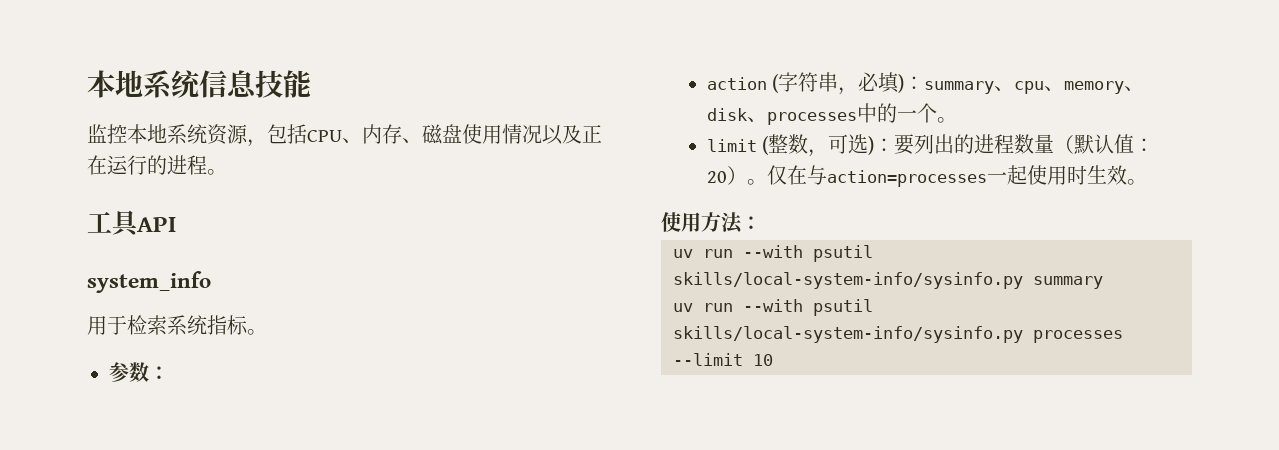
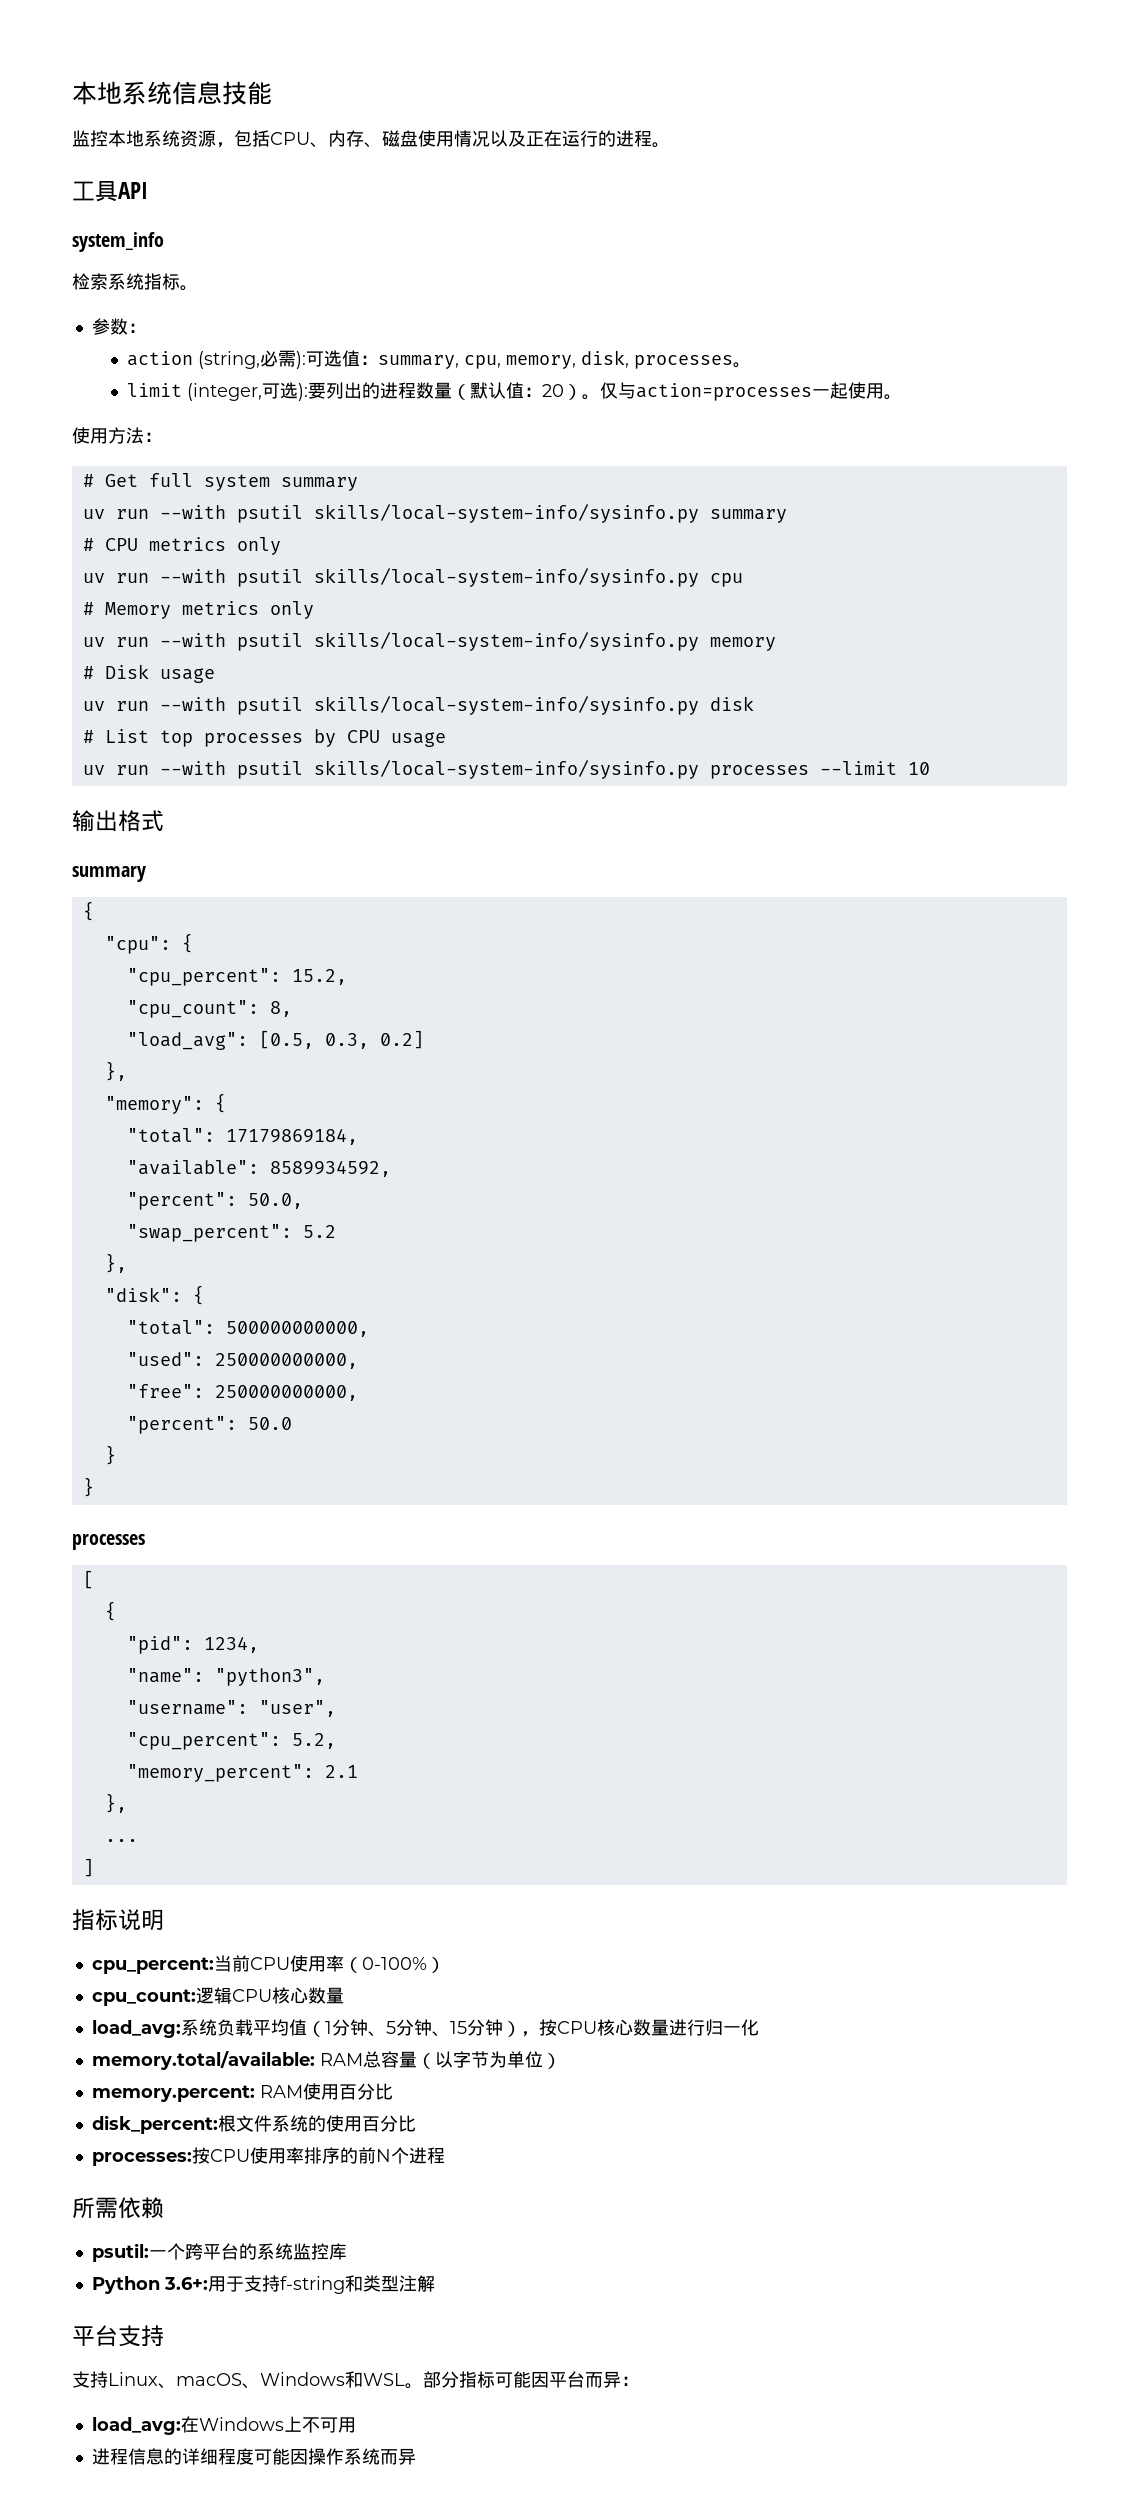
[87,315,127,335] 用于 -> (164, 242) none
[772,72,1145,95] [706,103,957,125] [706,134,895,157] (字符串，必填)：summary、cpu、memory、disk、processes中的一个。 // limit (整数，可选)： -> [198,350,752,369] [127,382,309,401] (string,必需):可选值：summary, cpu, memory, disk, processes。 // limit (integer,可选):
[786,165,807,185] 在 -> (619, 390) none
[1066,165,1127,185] 时生效 -> (885, 391) none
(761, 223) none -> [82,473,358,491] // # Get full system summary
(1103, 282) none -> [82,537,281,555] [82,568,743,587] [82,601,314,619] [82,632,776,651] [82,664,215,683] [82,696,754,715] [82,729,446,747] // # CPU metrics only // uv run --with psutil skills/local-system-info/sysinfo.py cpu // # Memory metrics only // uv run --with psutil skills/local-system-info/sysinfo.py memory // # Disk usage // uv run --with psutil skills/local-system-info/sysinfo.py disk // # List top processes by CPU usage
(773, 360) none -> [72,810,164,832] [72,866,146,882] [82,901,94,921] [104,933,193,954] [126,968,347,986] [126,1000,292,1018] [126,1030,424,1050] [104,1061,127,1081] [104,1093,226,1114] [126,1128,358,1145] [126,1160,391,1177] [126,1192,303,1210] [126,1224,336,1242] [104,1253,127,1273] [104,1285,204,1305] [126,1320,369,1337] [126,1352,358,1369] [126,1384,358,1401] [126,1416,292,1434] [104,1445,116,1465] [82,1477,94,1497] [72,1534,145,1550] [82,1570,94,1589] [104,1601,116,1621] [126,1636,259,1654] [126,1668,325,1686] [126,1700,336,1717] [126,1732,336,1750] [126,1764,358,1782] [104,1793,127,1813] [104,1839,138,1842] [82,1858,94,1877] [72,1909,164,1931] [91,1955,445,1974] [91,1987,344,2006] [91,2019,759,2038] [91,2051,561,2070] [91,2083,393,2102] [91,2115,416,2134] [91,2147,445,2166] [72,2197,164,2219] [91,2243,347,2262] [91,2275,435,2294] [72,2325,164,2347] [72,2371,639,2389] [91,2416,356,2435] [91,2448,416,2465] // 输出格式 // summary // { // "cpu": { // "cpu_percent": 15.2, // "cpu_count": 8, // "load_avg": [0.5, 0.3, 0.2] // }, // "memory": { // "total": 17179869184, // "available": 8589934592, // "percent": 50.0, // "swap_percent": 5.2 // }, // "disk": { // "total": 500000000000, // "used": 250000000000, // "free": 250000000000, // "percent": 50.0 // } // } // processes // [ // { // "pid": 1234, // "name": "python3", // "username": "user", // "cpu_percent": 5.2, // "memory_percent": 2.1 // }, // ... // ] // 指标说明 // cpu_percent:当前CPU使用率（0-100%） // cpu_count:逻辑CPU核心数量 // load_avg:系统负载平均值（1分钟、5分钟、15分钟），按CPU核心数量进行归一化 // memory.total/available: RAM总容量（以字节为单位） // memory.percent: RAM使用百分比 // disk_percent:根文件系统的使用百分比 // processes:按CPU使用率排序的前N个进程 // 所需依赖 // psutil:一个跨平台的系统监控库 // Python 3.6+:用于支持f-string和类型注解 // 平台支持 // 支持Linux、macOS、Windows和WSL。部分指标可能因平台而异： // load_avg:在Windows上不可用 // 进程信息的详细程度可能因操作系统而异

